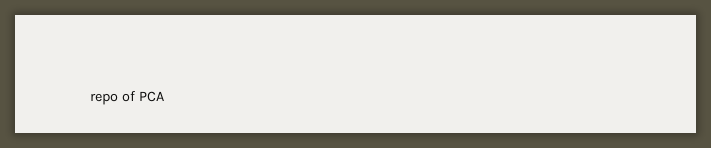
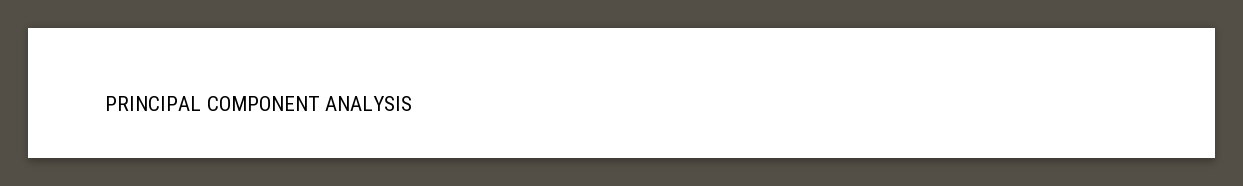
[90,91,164,105] repo of PCA -> [105,96,413,111] PRINCIPAL COMPONENT ANALYSIS

